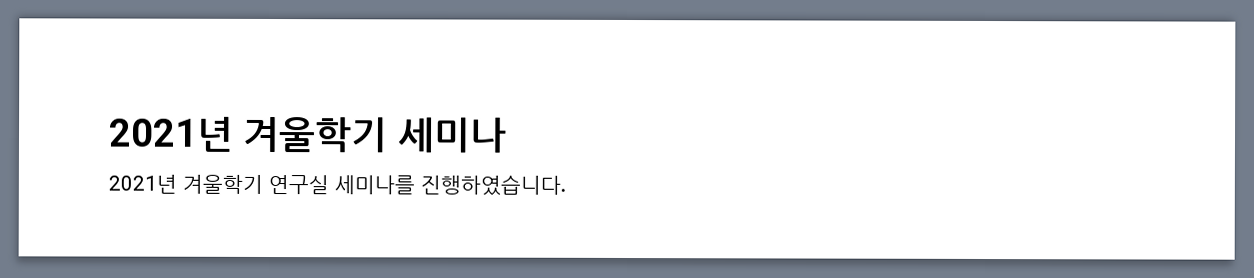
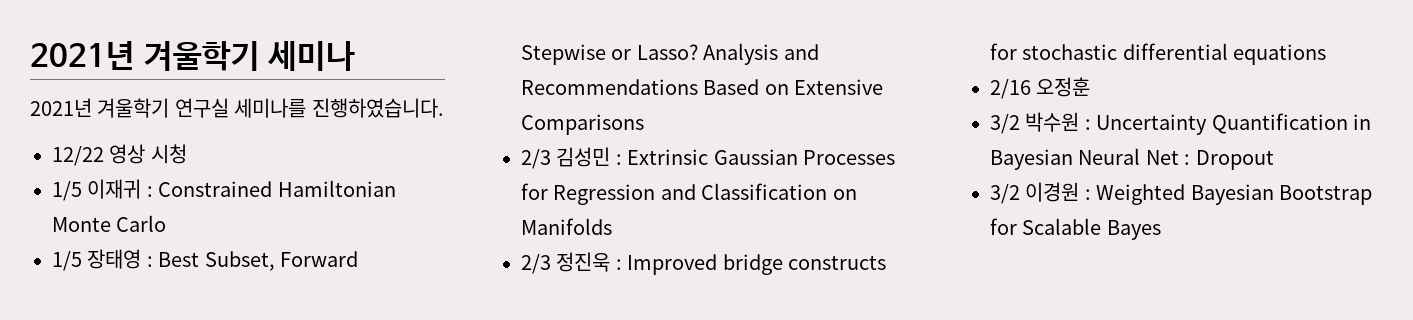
(566, 185) none -> [52,144,187,166] [52,179,396,201] [52,215,167,232] [52,249,358,271] [521,43,819,65] [521,79,884,95] [521,114,644,135] [521,147,895,169] [521,183,857,205] [521,218,612,235] [521,252,886,275] [990,43,1327,65] [990,77,1091,99] [990,112,1371,135] [990,148,1274,170] [990,182,1372,205] [990,218,1161,240] // 12/22 영상 시청 // 1/5 이재귀 : Constrained Hamiltonian Monte Carlo // 1/5 장태영 : Best Subset, Forward Stepwise or Lasso? Analysis and Recommendations Based on Extensive Comparisons // 2/3 김성민 : Extrinsic Gaussian Processes for Regression and Classification on Manifolds // 2/3 정진욱 : Improved bridge constructs for stochastic differential equations // 2/16 오정훈 // 3/2 박수원 : Uncertainty Quantification in Bayesian Neural Net : Dropout // 3/2 이경원 : Weighted Bayesian Bootstrap for Scalable Bayes

